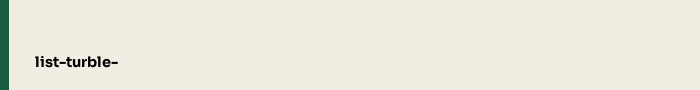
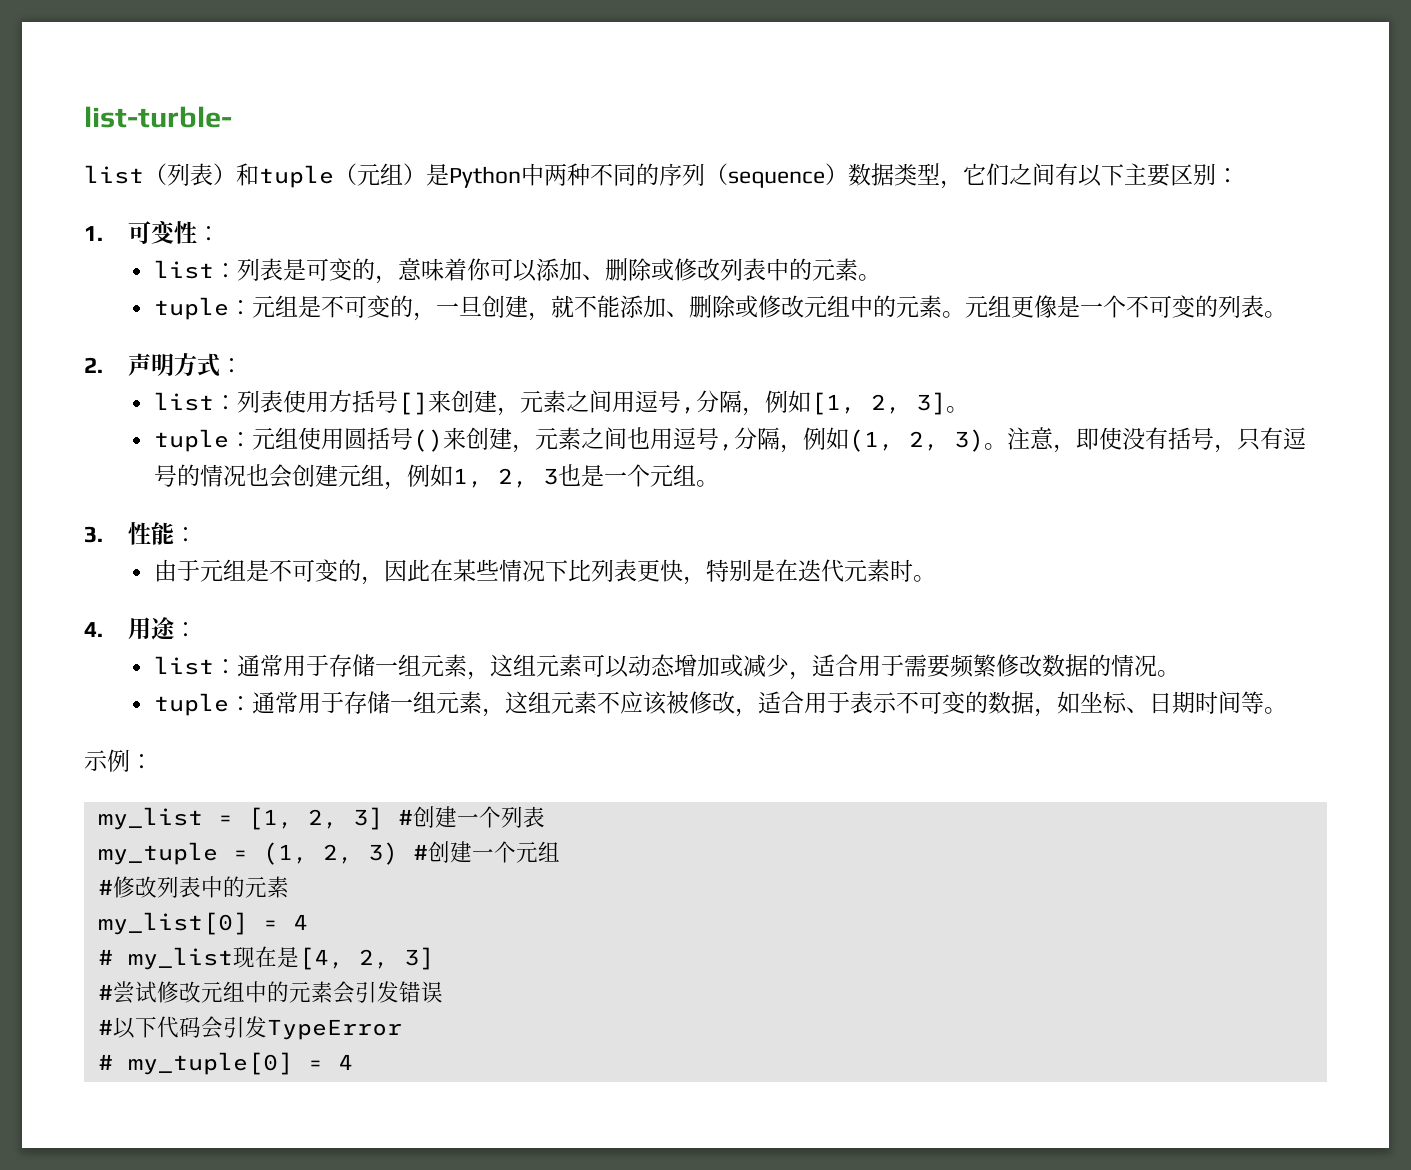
(118, 61) none -> [84,163,1239,189] [84,220,221,244] [153,258,881,284] [153,295,1287,321] [84,353,244,377] [153,390,969,416] [153,427,1306,453] [153,464,719,490] [84,522,198,545] [153,559,936,585] [84,617,198,640] [153,654,1180,680] [153,691,1287,717] [84,749,153,772] [97,806,545,830] [97,841,560,865] [97,876,289,898] [97,912,308,935] [97,946,434,970] [97,981,443,1004] [97,1016,402,1040] [97,1052,353,1075] // list（列表）和tuple（元组）是Python中两种不同的序列（sequence）数据类型，它们之间有以下主要区别： // 1.可变性： // list：列表是可变的，意味着你可以添加、删除或修改列表中的元素。 // tuple：元组是不可变的，一旦创建，就不能添加、删除或修改元组中的元素。元组更像是一个不可变的列表。 // 2.声明方式： // list：列表使用方括号[]来创建，元素之间用逗号,分隔，例如[1, 2, 3]。 // tuple：元组使用圆括号()来创建，元素之间也用逗号,分隔，例如(1, 2, 3)。注意，即使没有括号，只有逗号的情况也会创建元组，例如1, 2, 3也是一个元组。 // 3.性能： // 由于元组是不可变的，因此在某些情况下比列表更快，特别是在迭代元素时。 // 4.用途： // list：通常用于存储一组元素，这组元素可以动态增加或减少，适合用于需要频繁修改数据的情况。 // tuple：通常用于存储一组元素，这组元素不应该被修改，适合用于表示不可变的数据，如坐标、日期时间等。 // 示例： // my_list = [1, 2, 3] #创建一个列表 // my_tuple = (1, 2, 3) #创建一个元组 // #修改列表中的元素 // my_list[0] = 4 // # my_list现在是[4, 2, 3] // #尝试修改元组中的元素会引发错误 // #以下代码会引发TypeError // # my_tuple[0] = 4

